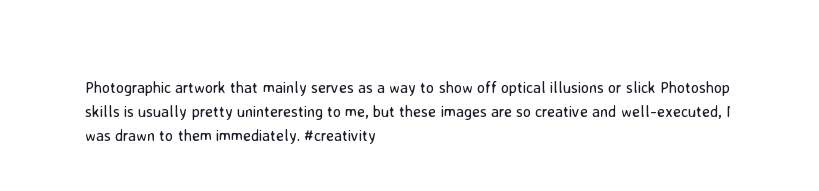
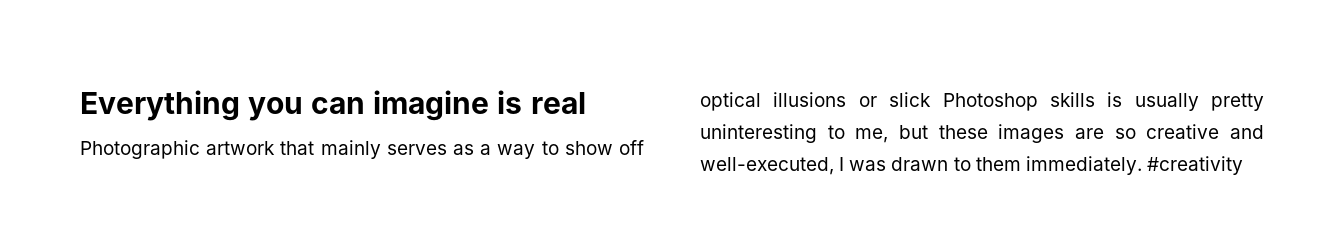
(85, 88) none -> [80,90,586,121] Everything you can imagine is real //

